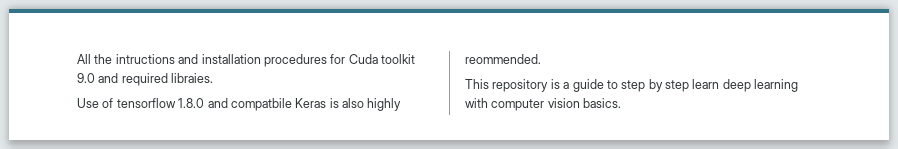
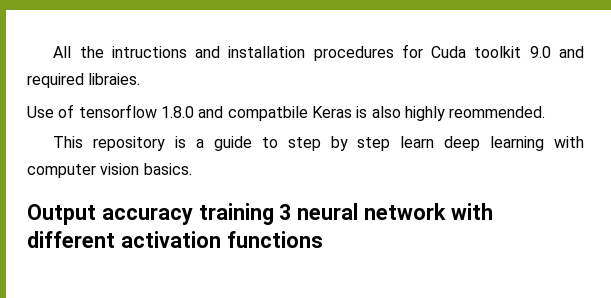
(622, 103) none -> [27,203,493,225] [27,231,323,248] // Output accuracy training 3 neural network with different activation functions

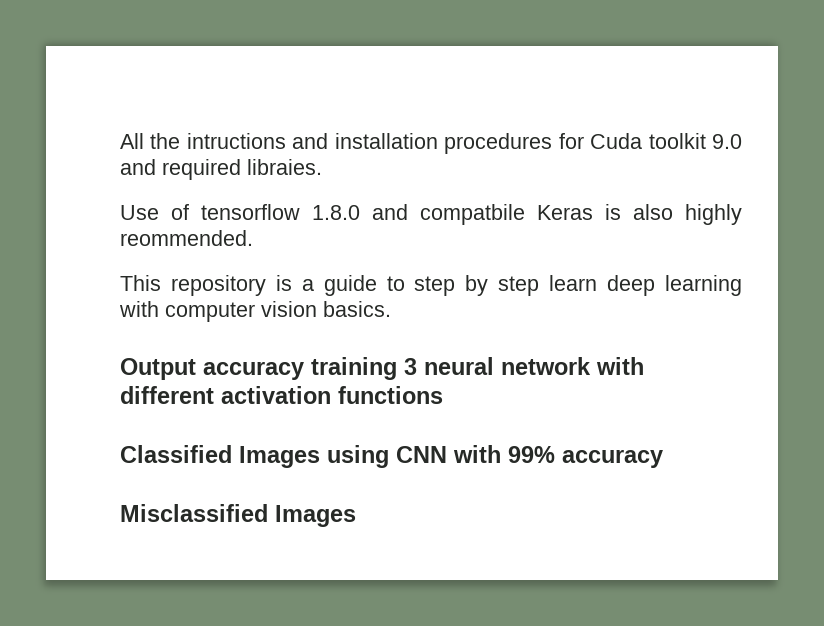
(323, 239) none -> [120,445,663,468] [120,504,356,527] // Classified Images using CNN with 99% accuracy // Misclassified Images

